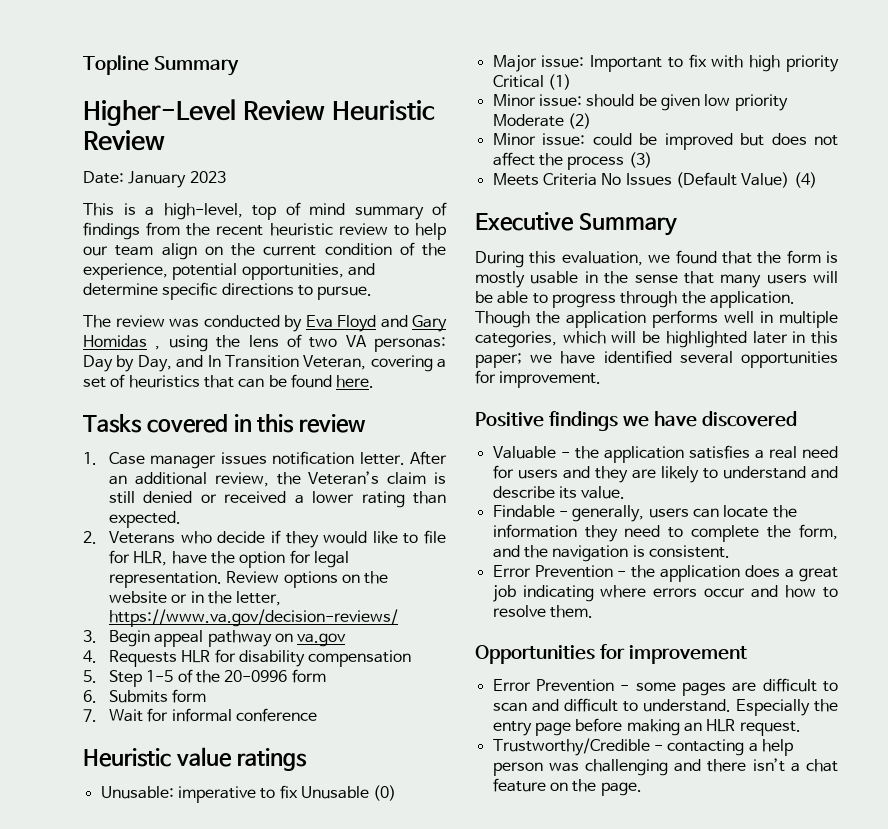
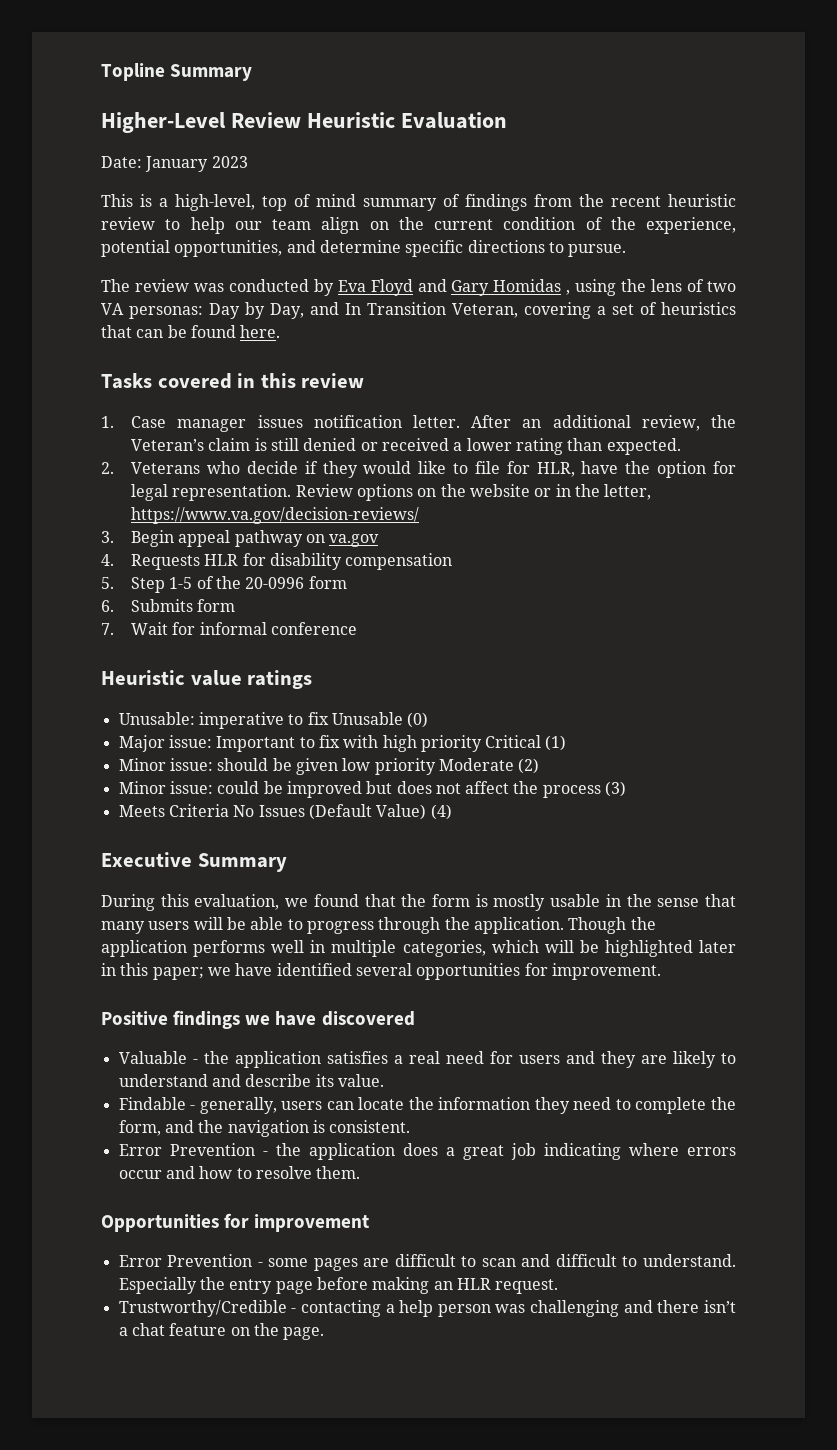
[83,130,165,151] Review -> [400,112,507,129] Evaluation

